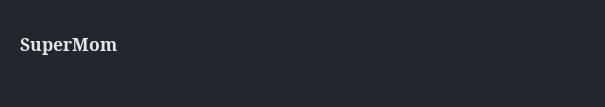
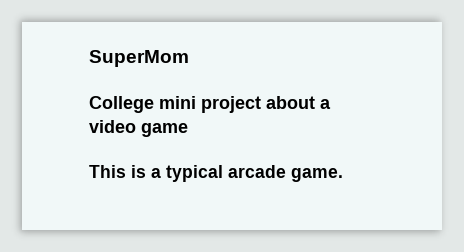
(117, 46) none -> [89,96,331,113] [89,120,188,137] [89,165,343,182] // College mini project about a video game // This is a typical arcade game.

